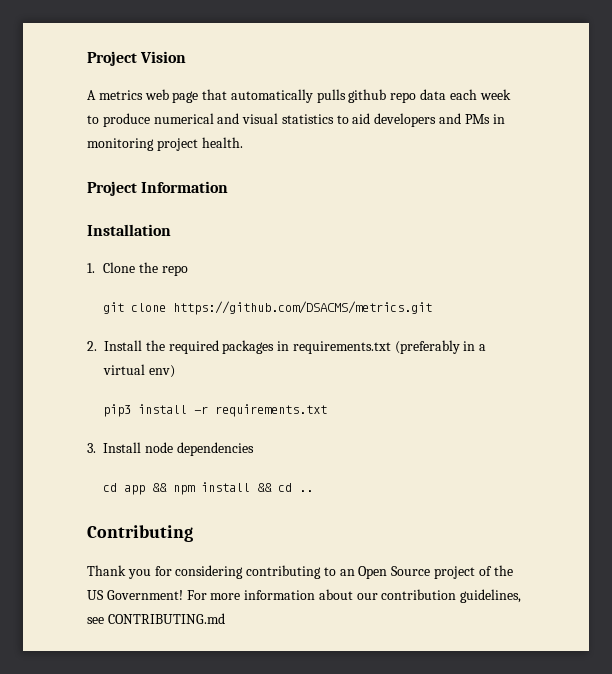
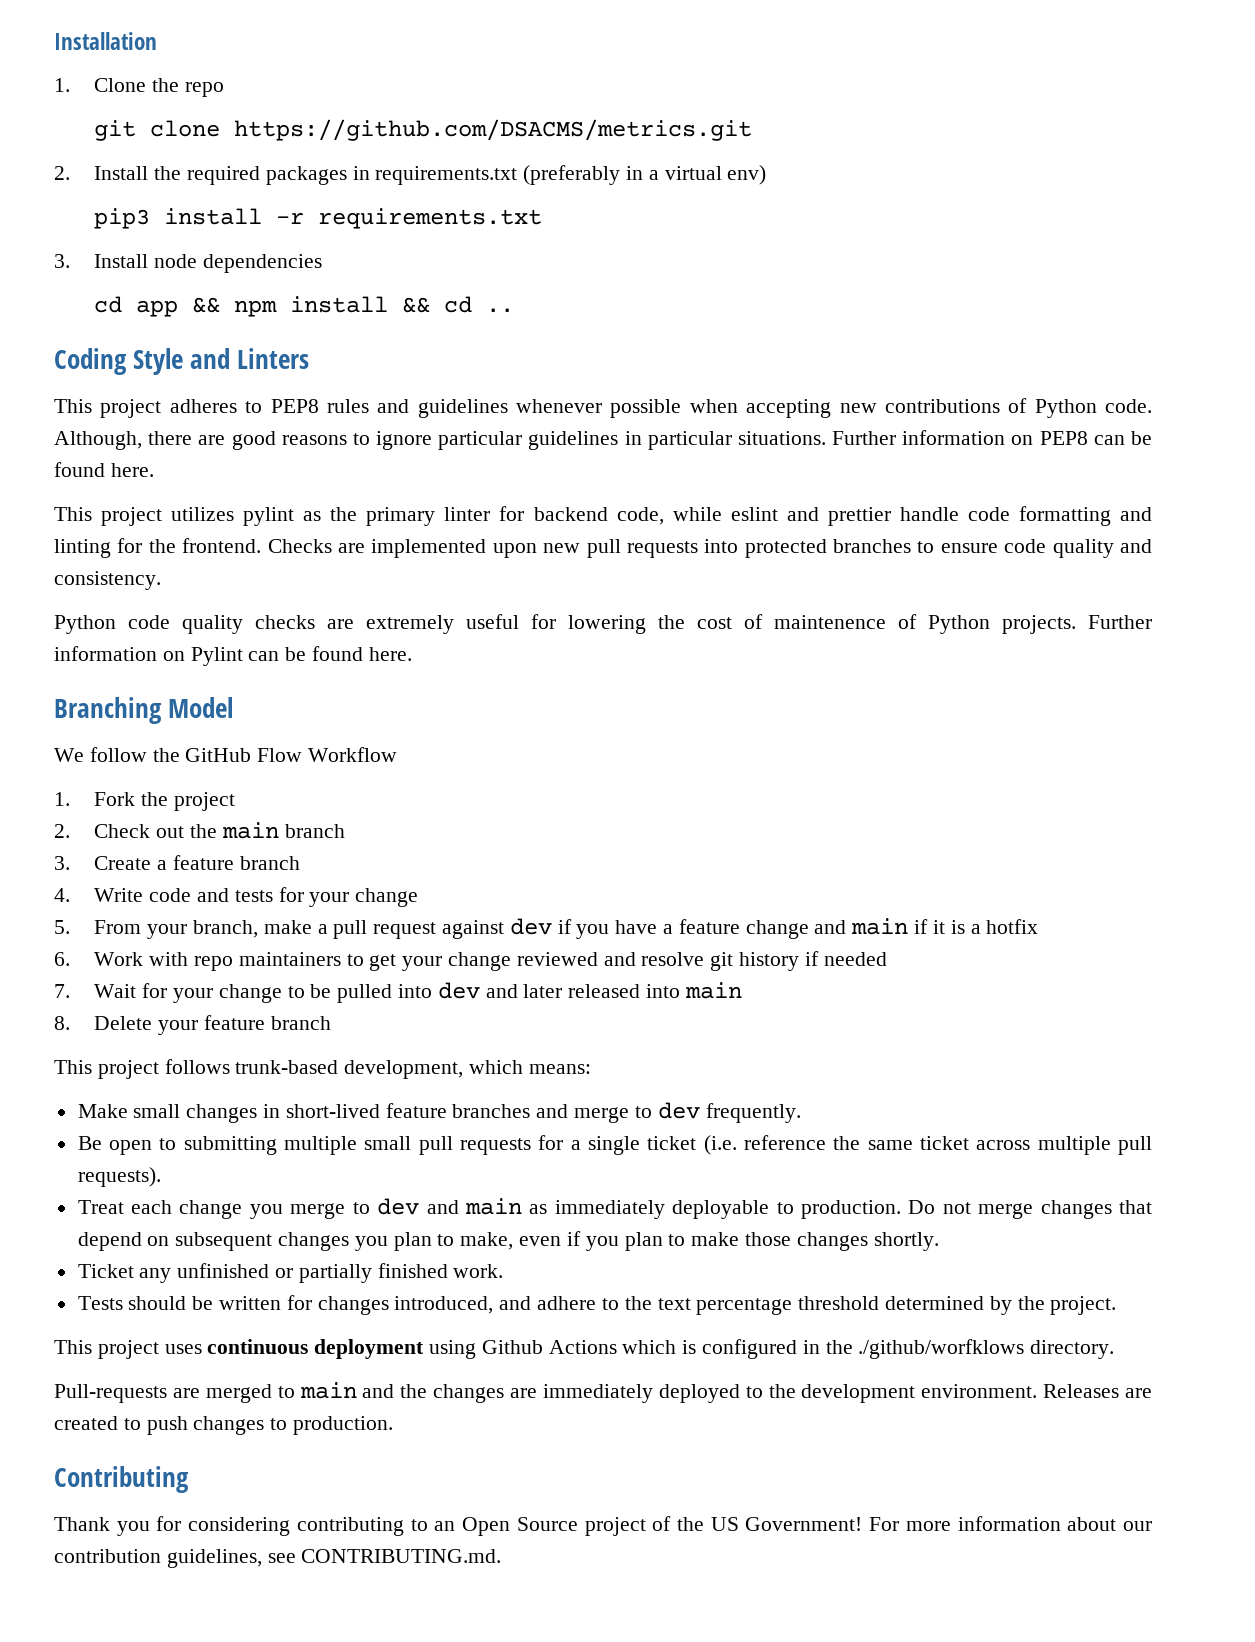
[87,51,187,66] [87,89,511,103] [87,113,505,127] [87,137,243,151] [87,181,229,196] Project Vision // A metrics web page that automatically pulls github repo data each week to produce numerical and visual statistics to aid developers and PMs in monitoring project health. // Project Information // -> (54, 41) none
(313, 491) none -> [54,348,310,375] [54,398,1152,418] [54,430,1152,450] [54,462,154,477] [54,506,1152,526] [54,538,1153,558] [54,571,161,590] [54,614,1152,634] [54,646,412,666] [54,697,234,724] [54,747,398,762] [54,792,236,811] [54,822,345,839] [54,855,300,870] [54,887,419,907] [54,918,1039,939] [54,951,887,971] [54,982,742,1003] [54,1015,331,1035] [54,1059,591,1079] [77,1102,801,1123] [77,1135,1152,1155] [77,1167,161,1187] [77,1198,1152,1219] [77,1231,939,1251] [77,1263,504,1283] [77,1295,1117,1315] [54,1339,1115,1359] [54,1382,1152,1403] [54,1416,394,1435] // Coding Style and Linters // This project adheres to PEP8 rules and guidelines whenever possible when accepting new contributions of Python code. Although, there are good reasons to ignore particular guidelines in particular situations. Further information on PEP8 can be found here. // This project utilizes pylint as the primary linter for backend code, while eslint and prettier handle code formatting and linting for the frontend. Checks are implemented upon new pull requests into protected branches to ensure code quality and consistency. // Python code quality checks are extremely useful for lowering the cost of maintenence of Python projects. Further information on Pylint can be found here. // Branching Model // We follow the GitHub Flow Workflow // 1. Fork the project // 2. Check out the main branch // 3. Create a feature branch // 4. Write code and tests for your change // 5. From your branch, make a pull request against dev if you have a feature change and main if it is a hotfix // 6. Work with repo maintainers to get your change reviewed and resolve git history if needed // 7. Wait for your change to be pulled into dev and later released into main // 8. Delete your feature branch // This project follows trunk-based development, which means: // Make small changes in short-lived feature branches and merge to dev frequently. // Be open to submitting multiple small pull requests for a single ticket (i.e. reference the same ticket across multiple pull requests). // Treat each change you merge to dev and main as immediately deployable to production. Do not merge changes that depend on subsequent changes you plan to make, even if you plan to make those changes shortly. // Ticket any unfinished or partially finished work. // Tests should be written for changes introduced, and adhere to the text percentage threshold determined by the project. // This project uses continuous deployment using Github Actions which is configured in the ./github/worfklows directory. // Pull-requests are merged to main and the changes are immediately deployed to the development environment. Releases are created to push changes to production.
[107,613,225,624] CONTRIBUTING.md -> [301,1549,502,1563] CONTRIBUTING.md.

